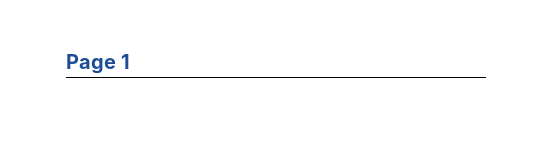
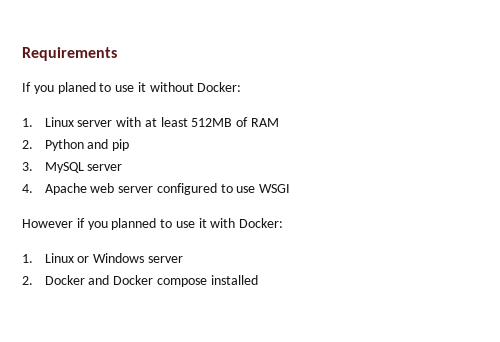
[66,54,131,74] Page 1 -> [22,47,117,61] [22,82,242,94] [22,117,279,127] [22,139,130,151] [22,162,123,173] [22,183,291,195] [22,218,284,230] [22,253,183,263] [22,275,258,287] Requirements // If you planed to use it without Docker: // 1. Linux server with at least 512MB of RAM // 2. Python and pip // 3. MySQL server // 4. Apache web server configured to use WSGI // However if you planned to use it with Docker: // 1. Linux or Windows server // 2. Docker and Docker compose installed

